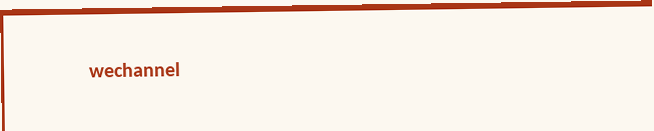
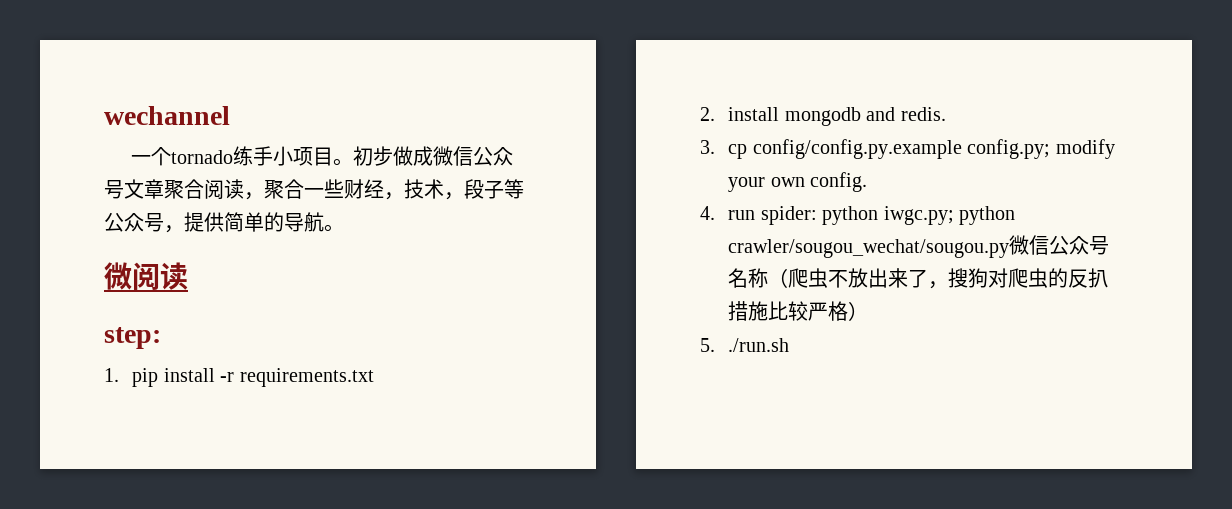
(181, 70) none -> [130,146,513,166] [104,179,524,200] [104,212,344,233] [104,262,188,290] [104,327,161,349] [104,368,374,387] [700,107,946,126] [700,139,1115,159] [728,172,868,192] [700,206,1015,225] [728,235,1110,258] [728,268,1109,289] [728,301,869,321] [700,338,790,352] // 一个tornado练手小项目。初步做成微信公众号文章聚合阅读，聚合一些财经，技术，段子等公众号，提供简单的导航。 // 微阅读 // step: // 1. pip install -r requirements.txt // 2. install mongodb and redis. // 3. cp config/config.py.example config.py; modify your own config. // 4. run spider: python iwgc.py; python crawler/sougou_wechat/sougou.py微信公众号名称（爬虫不放出来了，搜狗对爬虫的反扒措施比较严格） // 5. ./run.sh

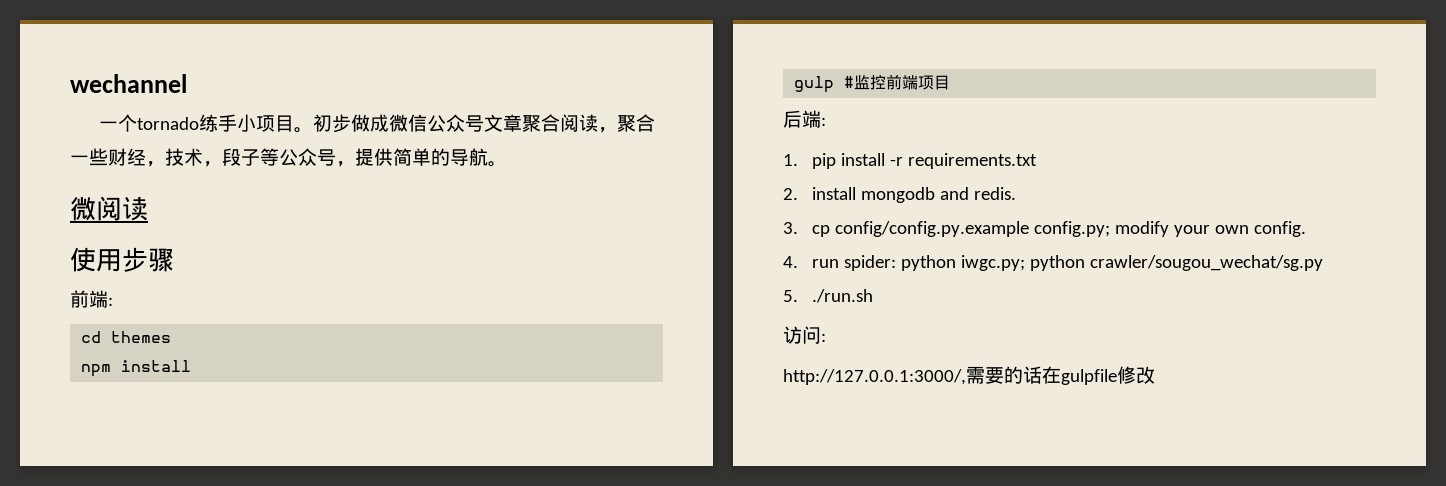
[104,327,161,349] step: -> [70,247,174,272] [70,290,113,308] [81,331,172,343] [81,360,192,377] [794,74,951,93] [783,110,826,128] 使用步骤 // 前端: // cd themes // npm install // gulp #监控前端项目 // 后端:
[728,235,1110,258] [728,268,1109,289] [728,301,869,321] [700,338,790,352] crawler/sougou_wechat/sougou.py微信公众号名称（爬虫不放出来了，搜狗对爬虫的反扒措施比较严格） // 5. ./run.sh -> [1089,255,1323,271] [783,289,873,303] [783,326,826,344] [783,366,1155,385] crawler/sougou_wechat/sg.py // 5. ./run.sh // 访问: // http://127.0.0.1:3000/,需要的话在gulpfile修改

